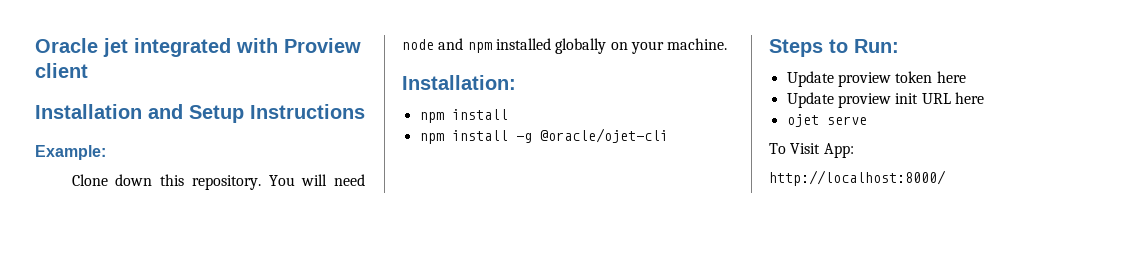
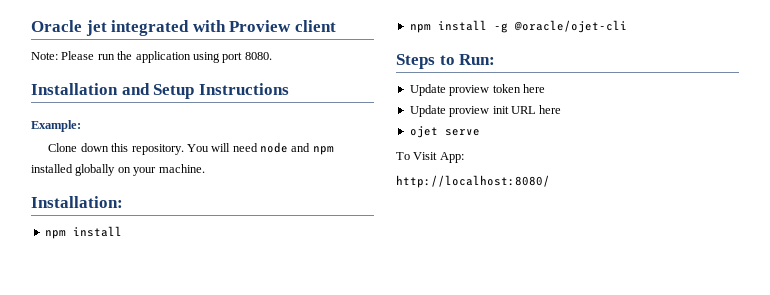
(88, 70) none -> [31,51,272,63] // Note: Please run the application using port 8080.
[769,170,946,186] http://localhost:8000/ -> [396,175,550,188] http://localhost:8080/

